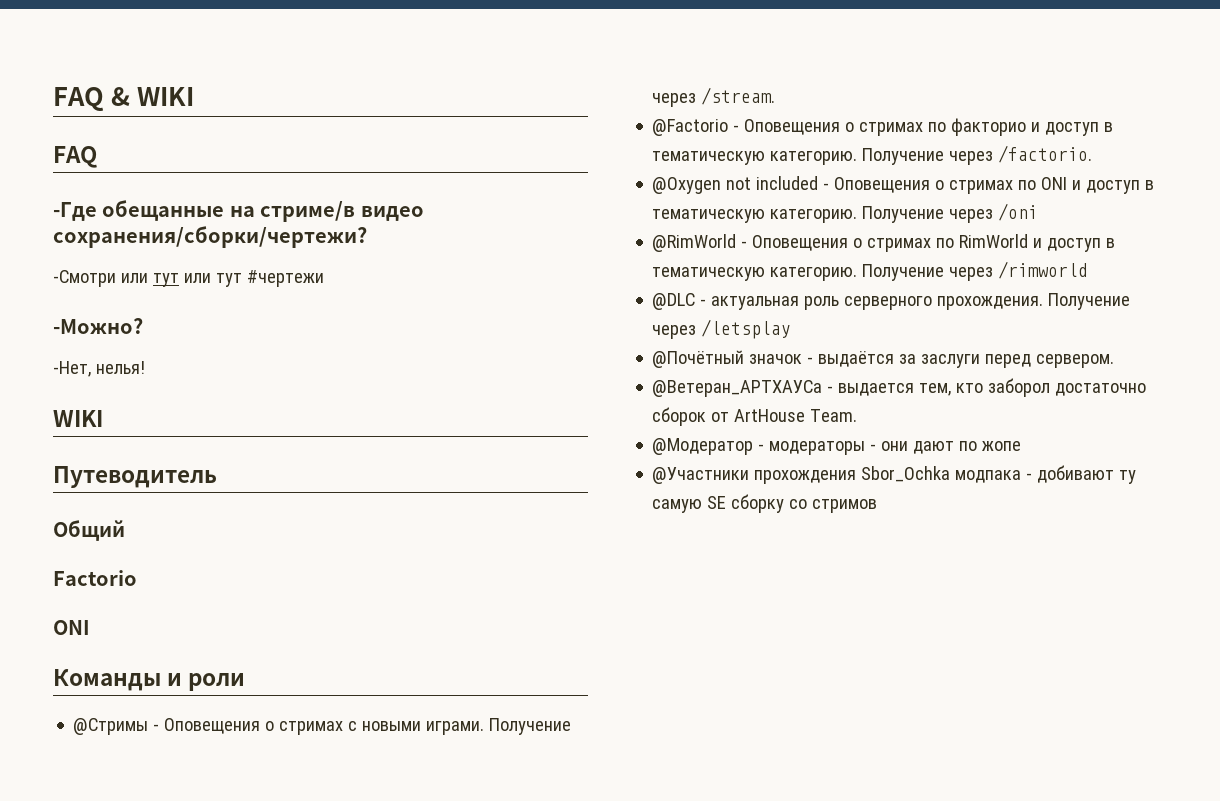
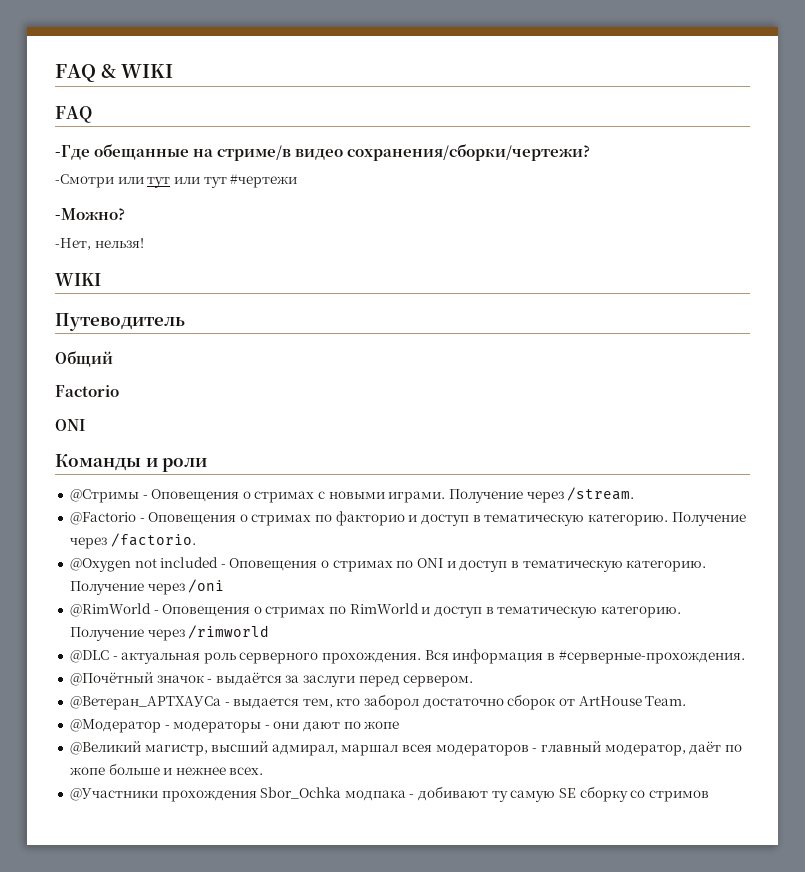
[95,361,145,374] нелья! -> [94,238,144,248] нельзя!
[1048,293,1131,310] [652,319,792,339] Получение через /letsplay -> [424,649,745,664] Вся информация в #серверные-прохождения.
(1022, 446) none -> [69,741,742,756] [69,763,264,775] // @Великий магистр, высший адмирал, маршал всея модераторов - главный модератор, даёт по жопе больше и нежнее всех.

